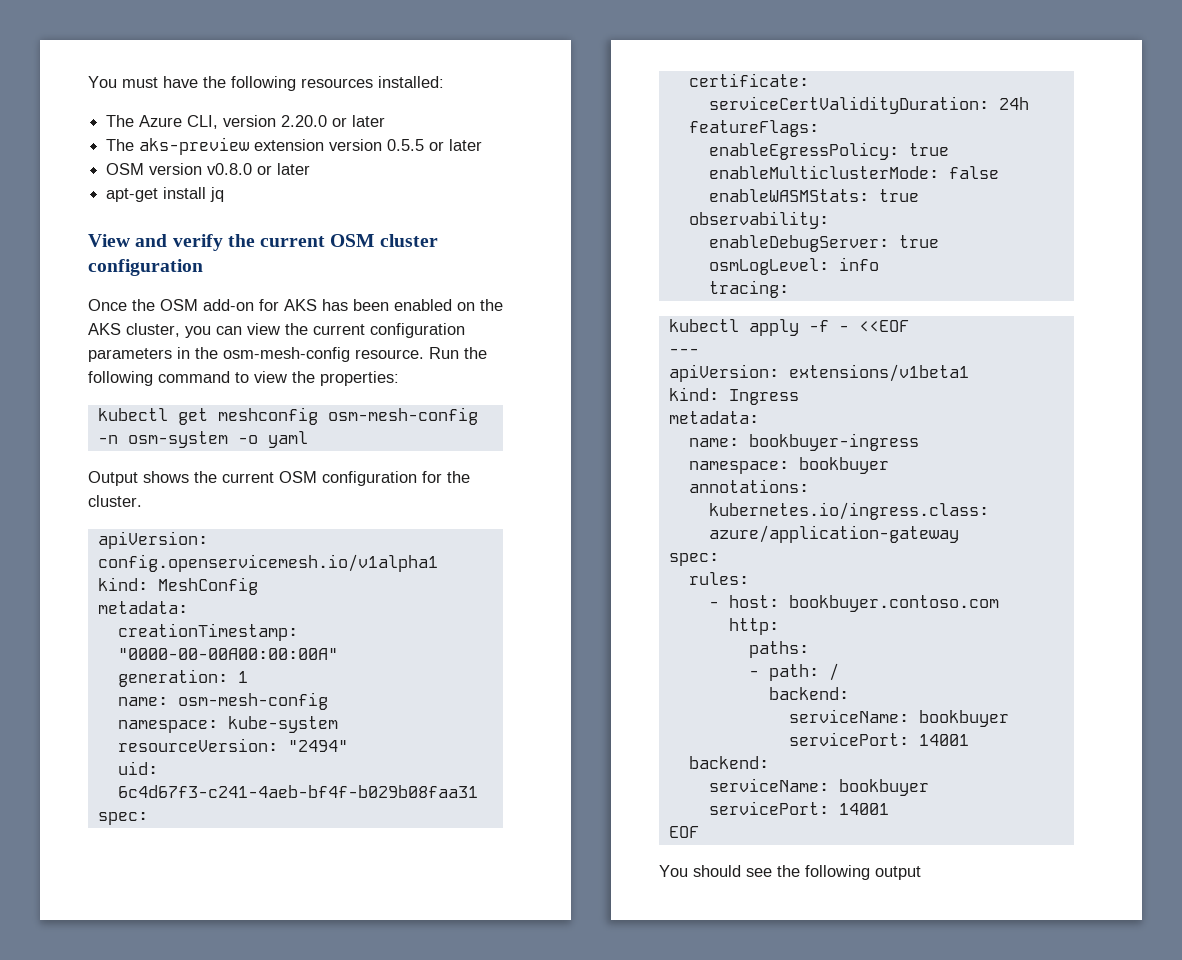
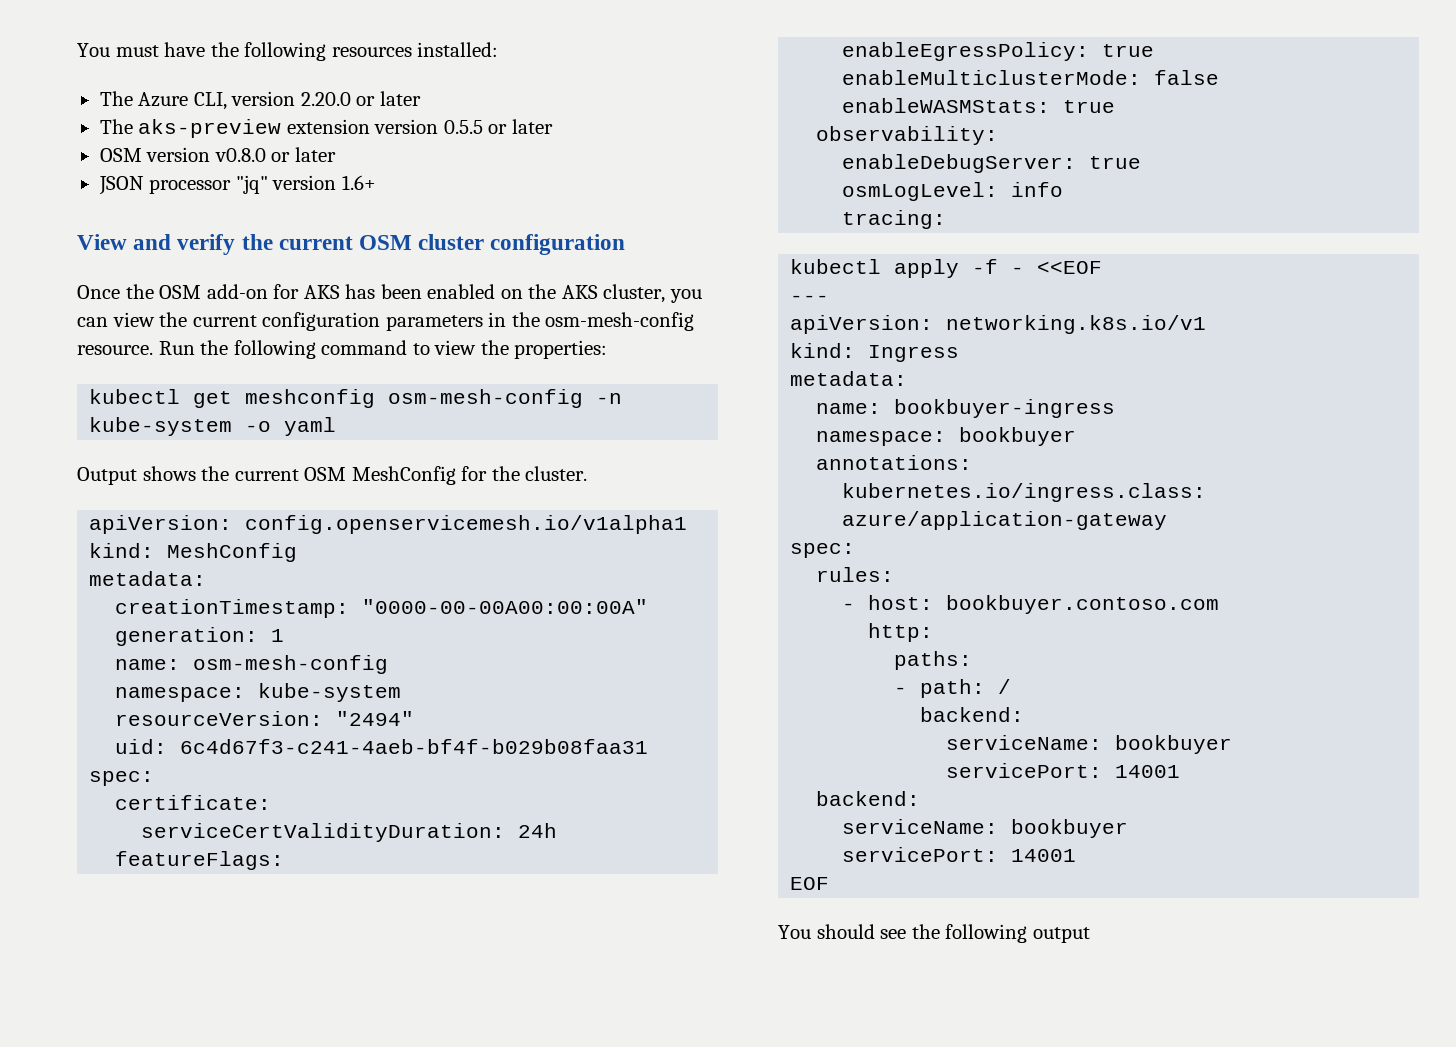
[106,187,225,202] apt-get install jq -> [98,175,376,195] JSON processor "jq" version 1.6+
[127,431,228,448] osm-system -> [89,417,233,436] kube-system
[322,471,417,486] configuration -> [351,466,456,485] MeshConfig
[788,364,969,382] extensions/v1beta1 -> [946,315,1207,334] networking.k8s.io/v1

